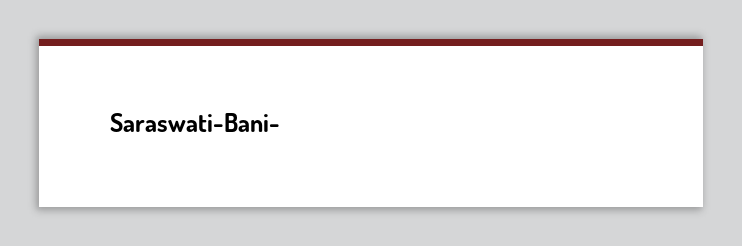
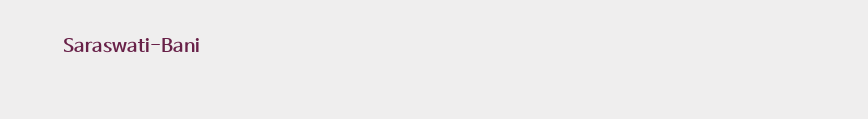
[110,113,280,132] Saraswati-Bani- -> [63,38,200,53] Saraswati-Bani

